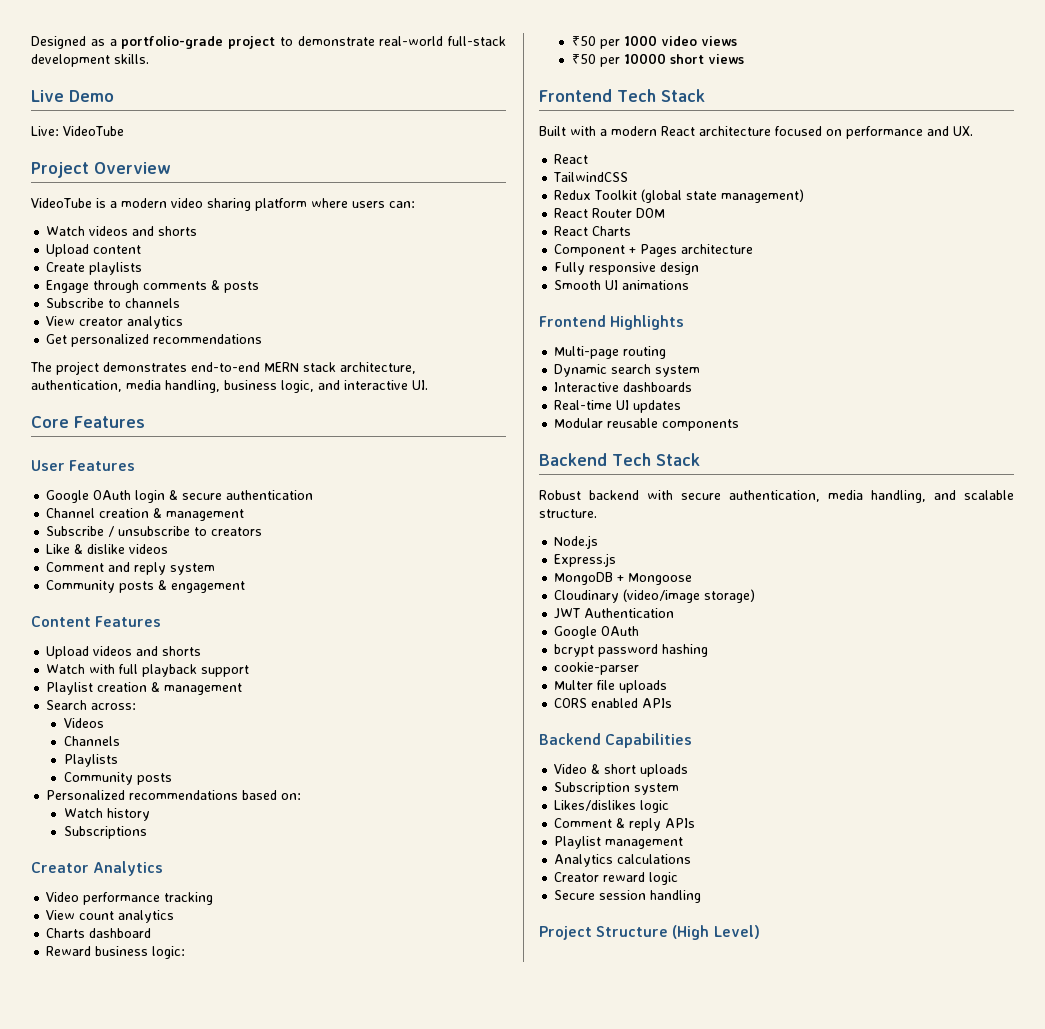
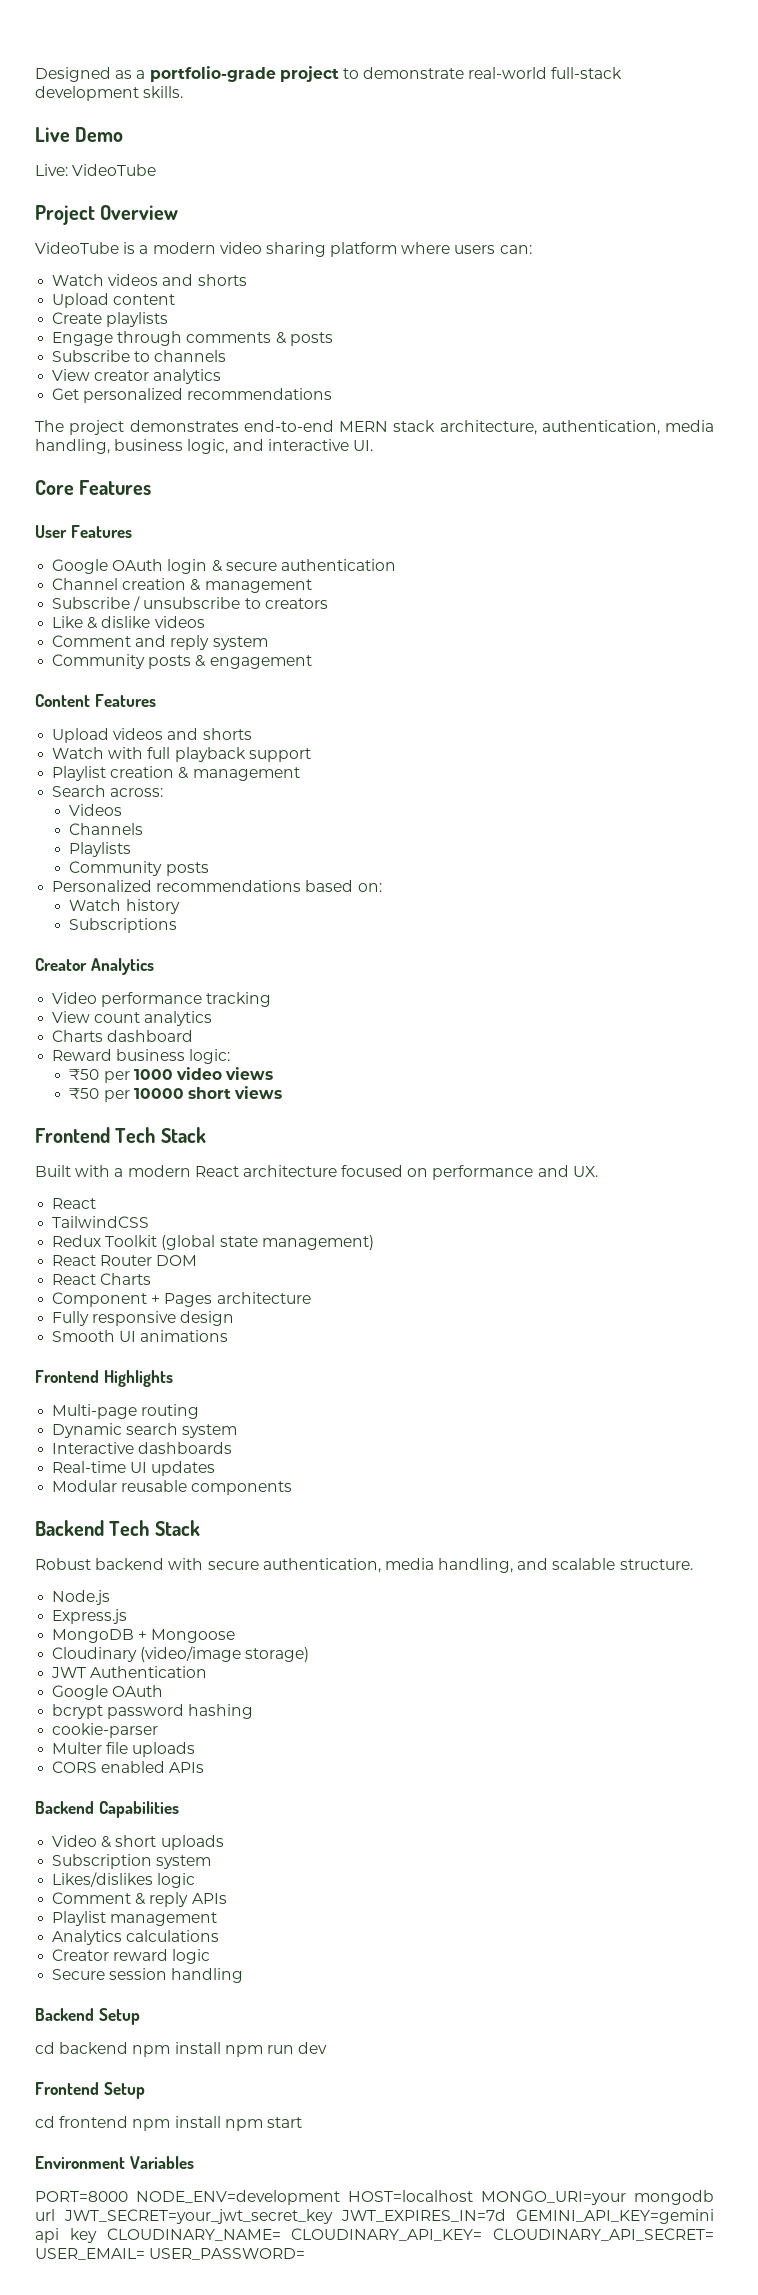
[539,925,760,940] Project Structure (High Level) -> [35,2008,140,2025] [35,2042,328,2057] [35,2082,145,2099] [35,2116,302,2131] [35,2156,194,2169] [35,2190,714,2205] [35,2209,714,2224] [35,2228,714,2243] [35,2248,306,2260] Backend Setup // cd backend npm install npm run dev // Frontend Setup // cd frontend npm install npm start // Environment Variables // PORT=8000 NODE_ENV=development HOST=localhost MONGO_URI=your mongodb url JWT_SECRET=your_jwt_secret_key JWT_EXPIRES_IN=7d GEMINI_API_KEY=gemini api key CLOUDINARY_NAME= CLOUDINARY_API_KEY= CLOUDINARY_API_SECRET= USER_EMAIL= USER_PASSWORD=

